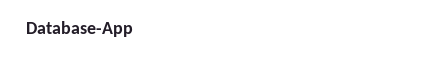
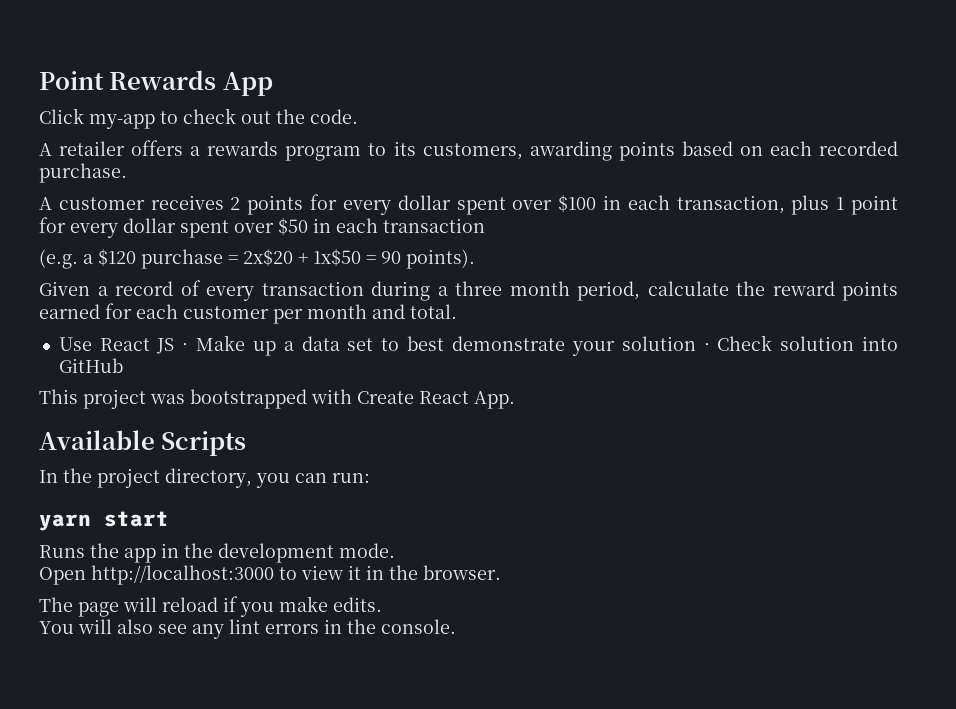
[26,21,133,37] Database-App -> [39,70,273,96] [39,108,358,129] [39,140,898,161] [39,163,127,183] [39,194,898,215] [39,217,485,238] [39,249,475,269] [39,280,898,301] [39,303,457,324] [58,335,899,356] [58,358,123,373] [39,389,515,409] [39,430,247,456] [39,468,370,488] [39,511,169,531] [39,543,395,563] [39,565,501,585] [39,596,382,617] [39,619,456,639] Point Rewards App // Click my-app to check out the code. // A retailer offers a rewards program to its customers, awarding points based on each recorded purchase. // A customer receives 2 points for every dollar spent over $100 in each transaction, plus 1 point for every dollar spent over $50 in each transaction // (e.g. a $120 purchase = 2x$20 + 1x$50 = 90 points). // Given a record of every transaction during a three month period, calculate the reward points earned for each customer per month and total. // Use React JS · Make up a data set to best demonstrate your solution · Check solution into GitHub // This project was bootstrapped with Create React App. // Available Scripts // In the project directory, you can run: // yarn start // Runs the app in the development mode. // Open http://localhost:3000 to view it in the browser. // The page will reload if you make edits. // You will also see any lint errors in the console.

